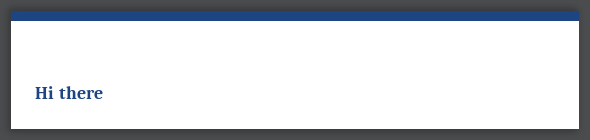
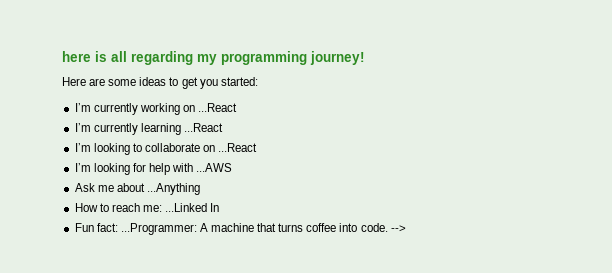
[35,86,103,99] Hi there -> [62,51,365,65] [62,77,258,89] [74,103,238,115] [74,123,223,135] [74,143,258,155] [74,163,233,175] [74,183,200,195] [74,203,220,212] [74,223,406,235] here is all regarding my programming journey! // Here are some ideas to get you started: // I’m currently working on ...React // I’m currently learning ...React // I’m looking to collaborate on ...React // I’m looking for help with ...AWS // Ask me about ...Anything // How to reach me: ...Linked In // Fun fact: ...Programmer: A machine that turns coffee into code. -->

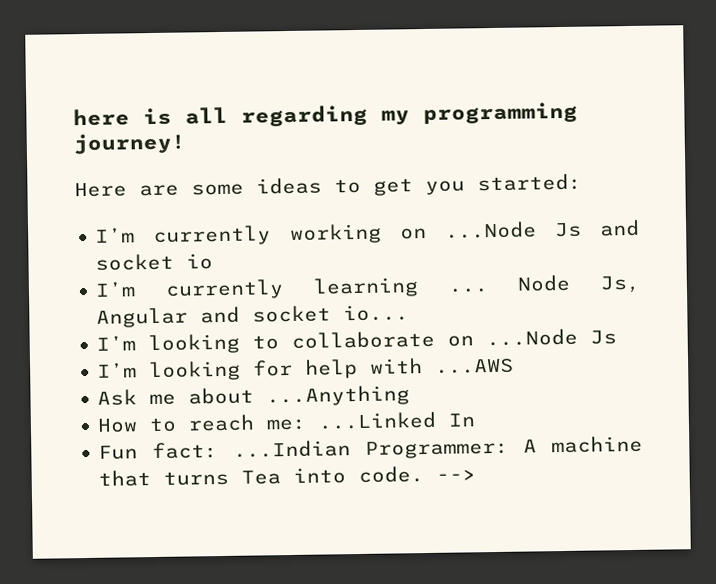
[198,103,238,112] [74,123,223,135] ...React // I’m currently learning ...React -> [443,219,640,239] [95,253,214,271] [95,274,641,300] [96,304,410,328] ...Node Js and socket io // I’m currently learning ... Node Js, Angular and socket io...
[218,143,258,152] ...React -> [486,328,618,347] ...Node Js
[120,223,197,235] ...Programmer: -> [232,439,509,459] ...Indian Programmer:
[306,223,337,232] coffee -> [241,470,282,485] Tea

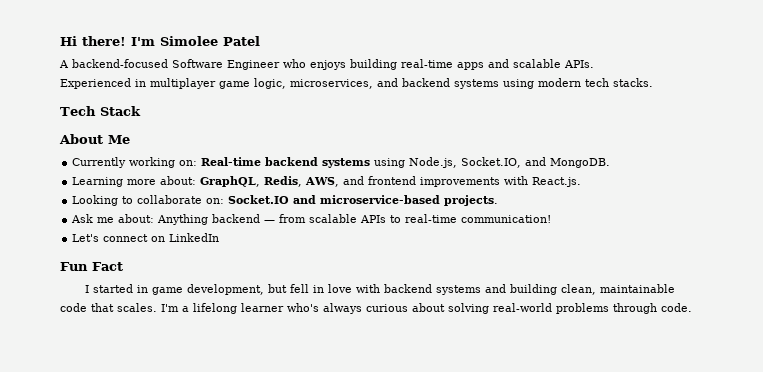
[73,101,578,127] [73,132,186,155] [74,173,582,198] [95,219,640,246] [95,253,214,271] [95,274,641,300] [96,304,410,328] [96,328,618,355] [97,357,515,382] [97,385,411,407] [97,411,476,433] [98,435,643,460] [98,466,477,487] here is all regarding my programming journey! // Here are some ideas to get you started: // I’m currently working on ...Node Js and socket io // I’m currently learning ... Node Js, Angular and socket io... // I’m looking to collaborate on ...Node Js // I’m looking for help with ...AWS // Ask me about ...Anything // How to reach me: ...Linked In // Fun fact: ...Indian Programmer: A machine that turns Tea into code. --> -> [60,36,260,46] [59,59,594,70] [60,78,653,89] [60,106,141,116] [59,134,130,144] [72,157,611,168] [72,176,582,187] [72,195,499,206] [71,214,552,225] [72,233,220,242] [60,262,123,271] [84,284,675,295] [60,303,692,314] Hi there! I'm Simolee Patel // A backend-focused Software Engineer who enjoys building real-time apps and scalable APIs. // Experienced in multiplayer game logic, microservices, and backend systems using modern tech stacks. // Tech Stack // About Me // Currently working on: Real-time backend systems using Node.js, Socket.IO, and MongoDB. // Learning more about: GraphQL, Redis, AWS, and frontend improvements with React.js. // Looking to collaborate on: Socket.IO and microservice-based projects. // Ask me about: Anything backend — from scalable APIs to real-time communication! // Let's connect on LinkedIn // Fun Fact // I started in game development, but fell in love with backend systems and building clean, maintainable code that scales. I'm a lifelong learner who's always curious about solving real-world problems through code.

